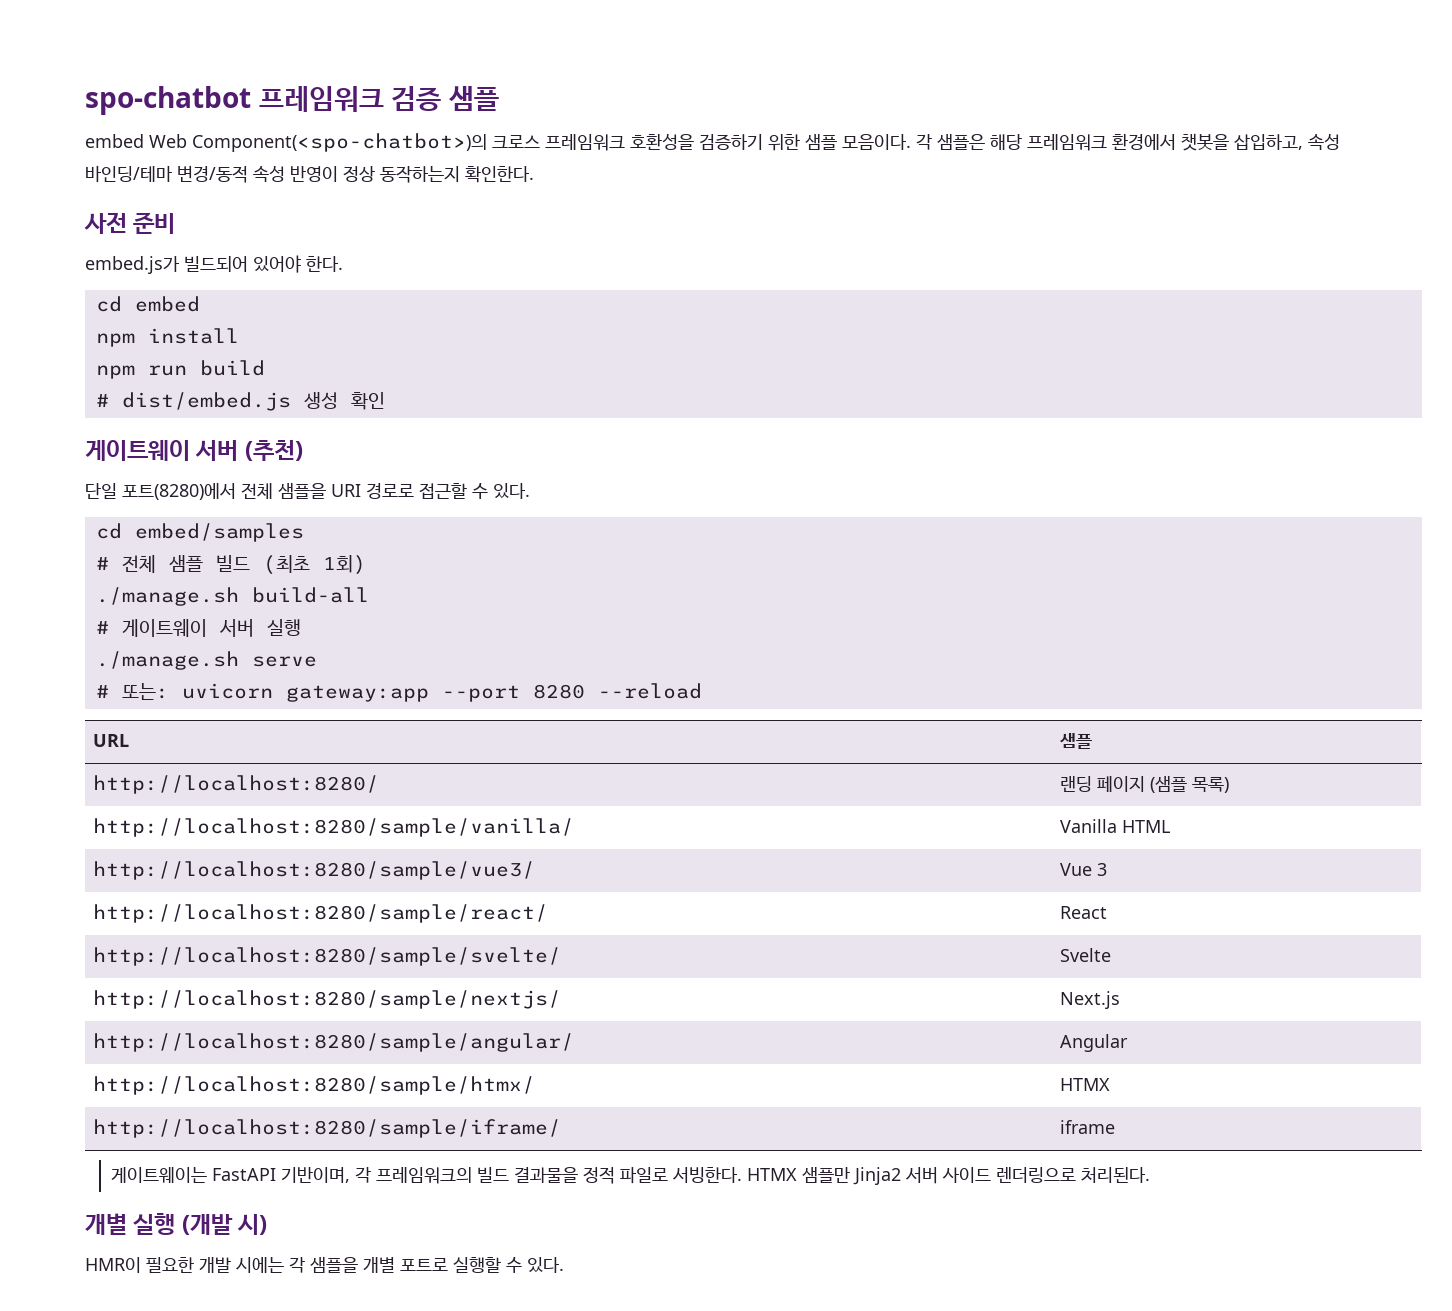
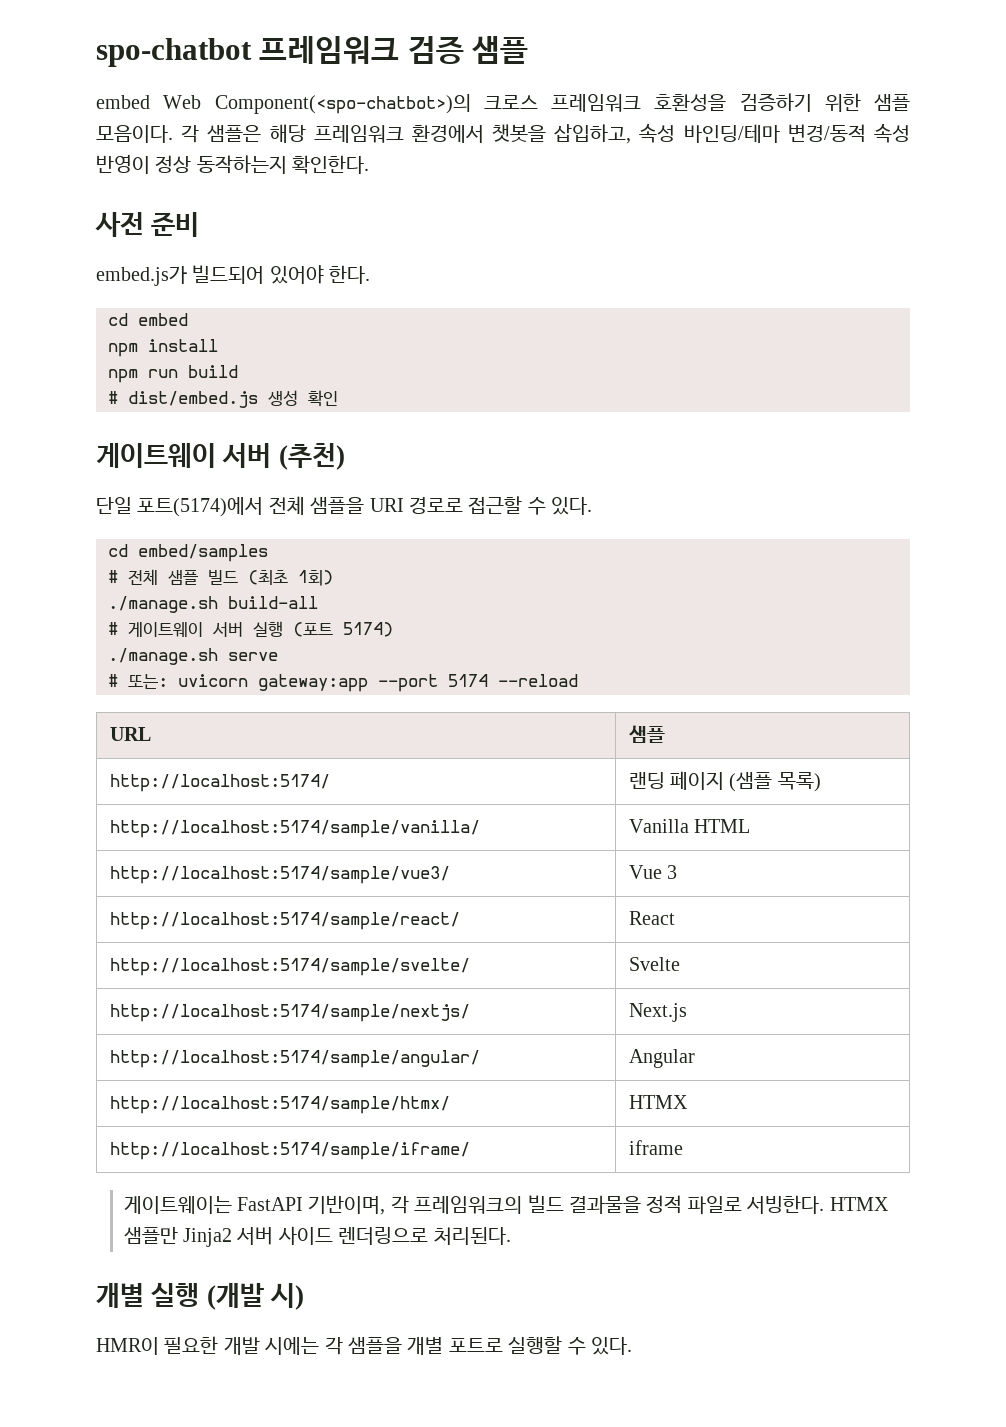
[122,483,236,500] 포트(8280)에서 -> [137,497,264,517] 포트(5174)에서
(301, 627) none -> [293,622,393,637] (포트 5174)
[532,684,585,699] 8280 -> [448,674,488,687] 5174
[92,775,379,794] http://localhost:8280/ -> [109,774,330,792] http://localhost:5174/
[92,818,574,837] http://localhost:8280/sample/vanilla/ -> [109,820,480,838] http://localhost:5174/sample/vanilla/
[92,861,535,880] http://localhost:8280/sample/vue3/ -> [109,866,450,884] http://localhost:5174/sample/vue3/
[92,904,548,923] http://localhost:8280/sample/react/ -> [109,912,460,930] http://localhost:5174/sample/react/
[92,947,561,966] http://localhost:8280/sample/svelte/ -> [109,958,470,976] http://localhost:5174/sample/svelte/
[92,990,561,1009] http://localhost:8280/sample/nextjs/ -> [109,1004,470,1022] http://localhost:5174/sample/nextjs/
[92,1033,574,1052] http://localhost:8280/sample/angular/ -> [109,1050,480,1068] http://localhost:5174/sample/angular/
[92,1076,535,1095] http://localhost:8280/sample/htmx/ -> [109,1096,450,1114] http://localhost:5174/sample/htmx/
[92,1119,561,1138] http://localhost:8280/sample/iframe/ -> [109,1142,470,1160] http://localhost:5174/sample/iframe/

